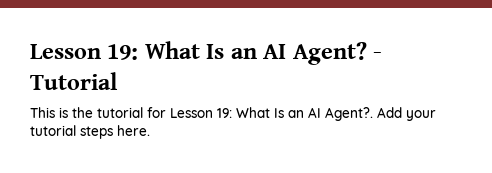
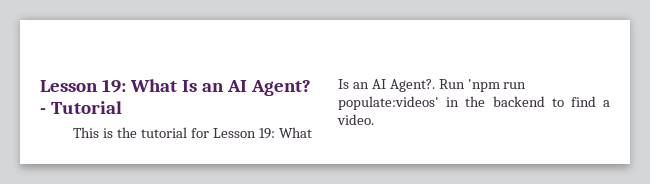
[377,107,436,121] [30,125,150,139] Add your tutorial steps here. -> [438,79,527,92] [338,96,610,110] [337,114,374,125] Run 'npm run populate:videos' in the backend to find a video.

